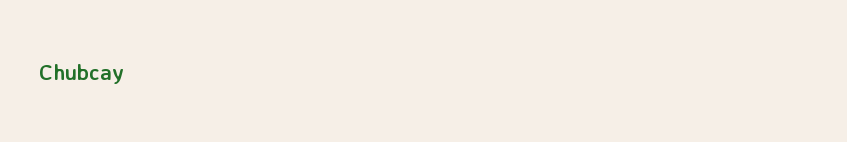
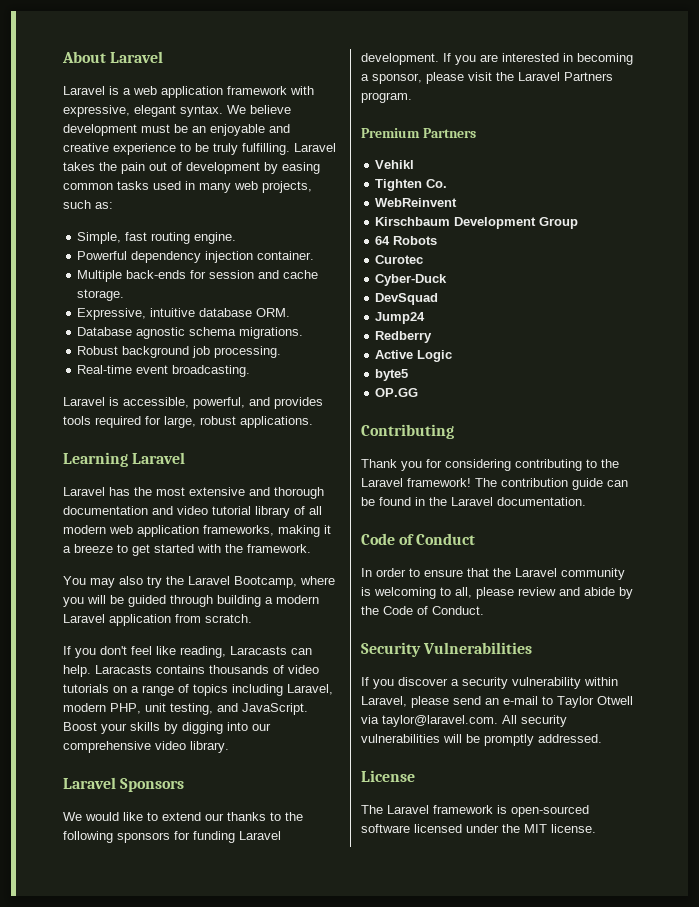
[39,64,124,84] Chubcay -> [62,51,164,63] [63,86,314,98] [63,105,291,117] [63,124,290,136] [63,143,336,155] [63,162,320,174] [63,181,312,193] [63,200,113,209] [77,232,237,244] [77,251,315,263] [77,270,319,282] [77,289,125,301] [77,308,291,320] [77,327,304,339] [77,346,282,358] [77,365,251,377] [63,397,323,409] [63,416,313,428] [63,452,186,467] [63,487,324,499] [63,506,322,518] [63,525,331,537] [63,544,311,556] [63,576,335,588] [63,595,319,607] [63,614,252,626] [63,646,312,658] [63,665,319,677] [63,684,333,696] [63,703,308,715] [63,722,271,734] [63,741,229,753] [63,777,185,792] [63,812,303,821] [63,831,281,843] [361,53,633,65] [361,72,613,84] [361,92,412,103] [361,128,476,138] [375,160,415,169] [375,179,448,191] [375,198,458,207] [375,217,579,229] [375,236,438,245] [375,255,424,264] [375,274,448,286] [375,293,439,305] [375,312,426,324] [375,331,433,343] [375,350,453,362] [375,369,409,381] [375,388,419,397] [361,424,454,439] [361,459,619,471] [361,478,628,490] [361,497,586,506] [361,533,476,545] [361,568,625,580] [361,587,633,599] [361,606,484,615] [361,642,533,657] [361,677,618,689] [361,696,633,708] [361,715,567,727] [361,734,602,746] [361,770,415,782] [361,805,589,817] [361,824,596,833] About Laravel // Laravel is a web application framework with expressive, elegant syntax. We believe development must be an enjoyable and creative experience to be truly fulfilling. Laravel takes the pain out of development by easing common tasks used in many web projects, such as: // Simple, fast routing engine. // Powerful dependency injection container. // Multiple back-ends for session and cache storage. // Expressive, intuitive database ORM. // Database agnostic schema migrations. // Robust background job processing. // Real-time event broadcasting. // Laravel is accessible, powerful, and provides tools required for large, robust applications. // Learning Laravel // Laravel has the most extensive and thorough documentation and video tutorial library of all modern web application frameworks, making it a breeze to get started with the framework. // You may also try the Laravel Bootcamp, where you will be guided through building a modern Laravel application from scratch. // If you don't feel like reading, Laracasts can help. Laracasts contains thousands of video tutorials on a range of topics including Laravel, modern PHP, unit testing, and JavaScript. Boost your skills by digging into our comprehensive video library. // Laravel Sponsors // We would like to extend our thanks to the following sponsors for funding Laravel development. If you are interested in becoming a sponsor, please visit the Laravel Partners program. // Premium Partners // Vehikl // Tighten Co. // WebReinvent // Kirschbaum Development Group // 64 Robots // Curotec // Cyber-Duck // DevSquad // Jump24 // Redberry // Active Logic // byte5 // OP.GG // Contributing // Thank you for considering contributing to the Laravel framework! The contribution guide can be found in the Laravel documentation. // Code of Conduct // In order to ensure that the Laravel community is welcoming to all, please review and abide by the Code of Conduct. // Security Vulnerabilities // If you discover a security vulnerability within Laravel, please send an e-mail to Taylor Otwell via taylor@laravel.com. All security vulnerabilities will be promptly addressed. // License // The Laravel framework is open-sourced software licensed under the MIT license.

